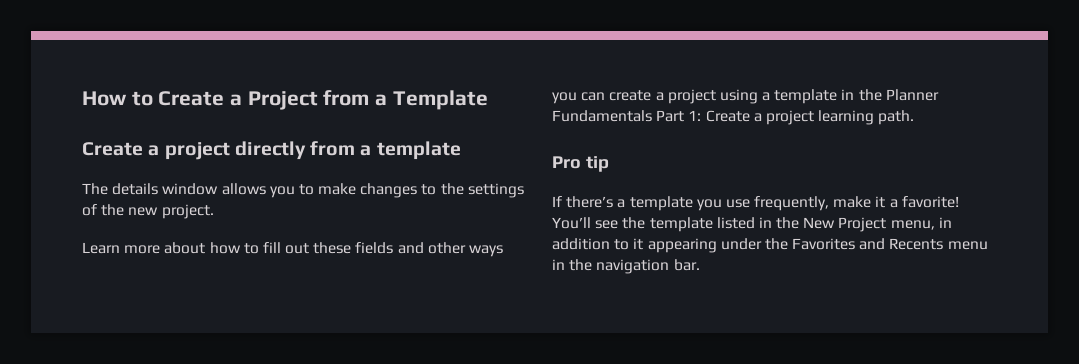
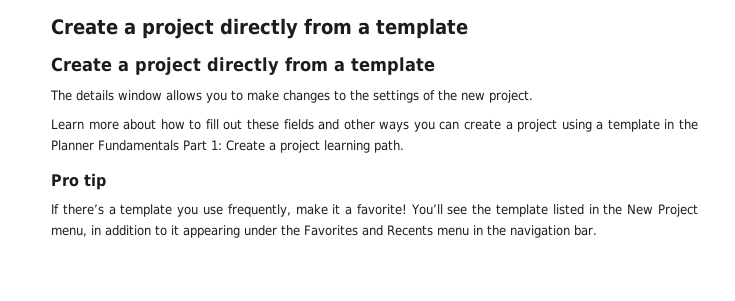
[82,90,488,110] How to Create a Project from a Template -> [51,18,468,39] Create a project directly from a template

